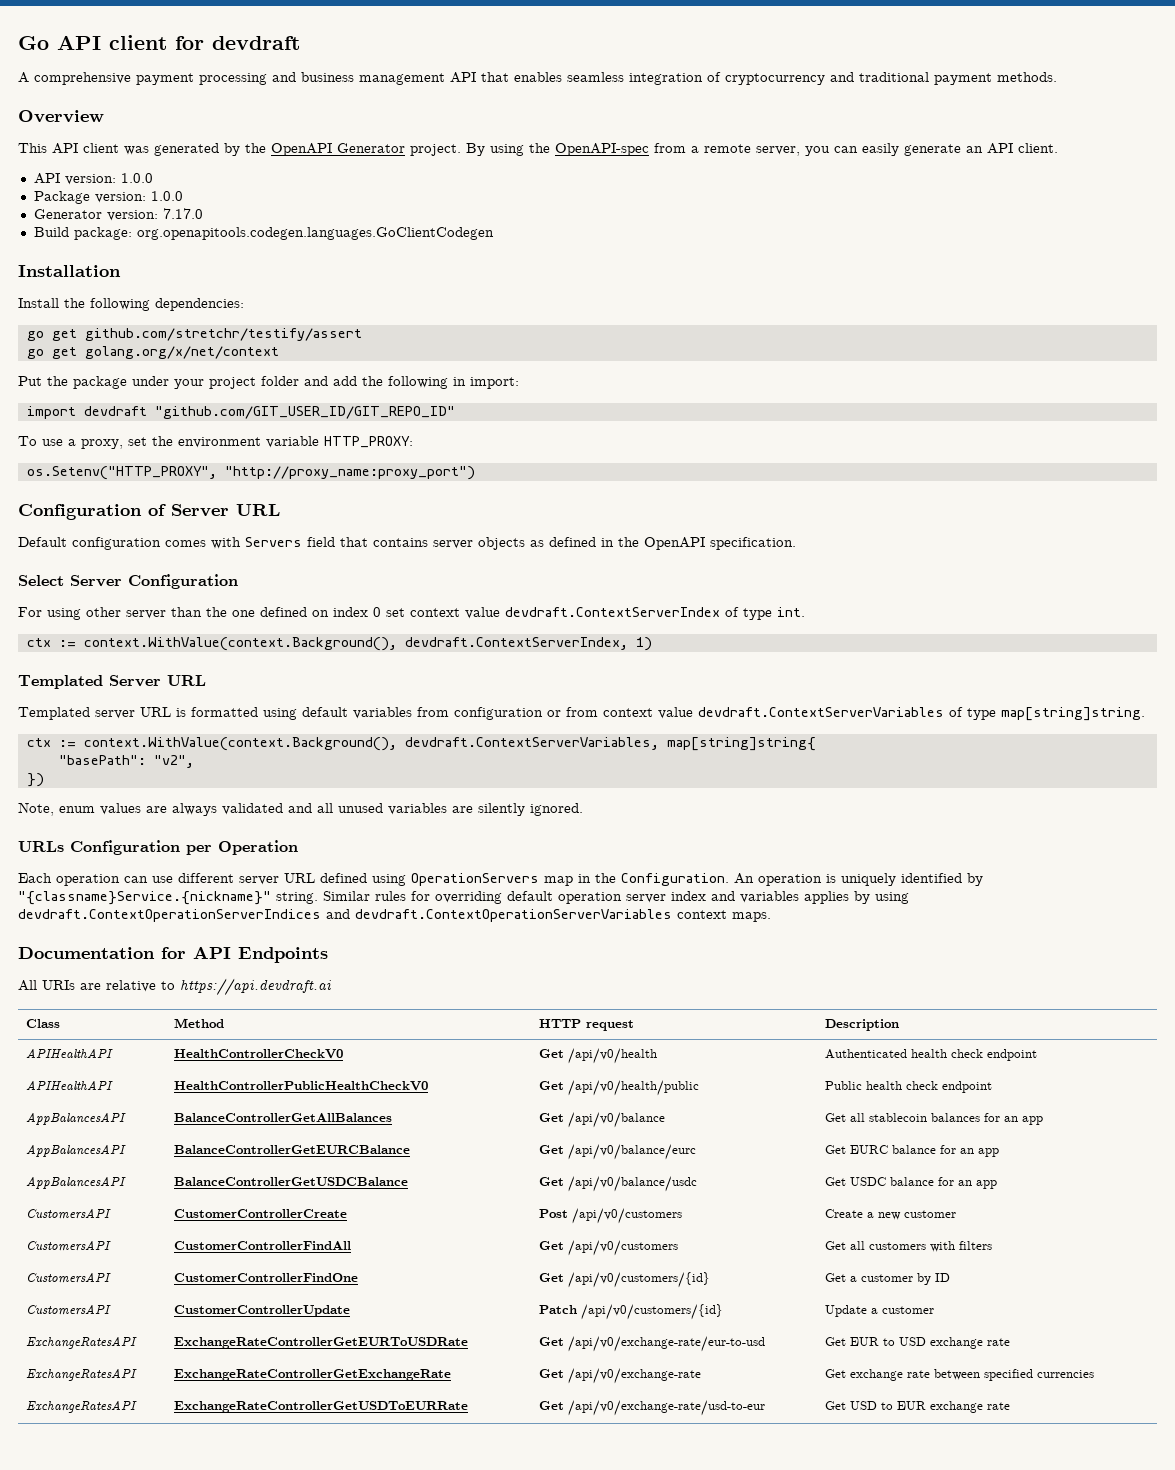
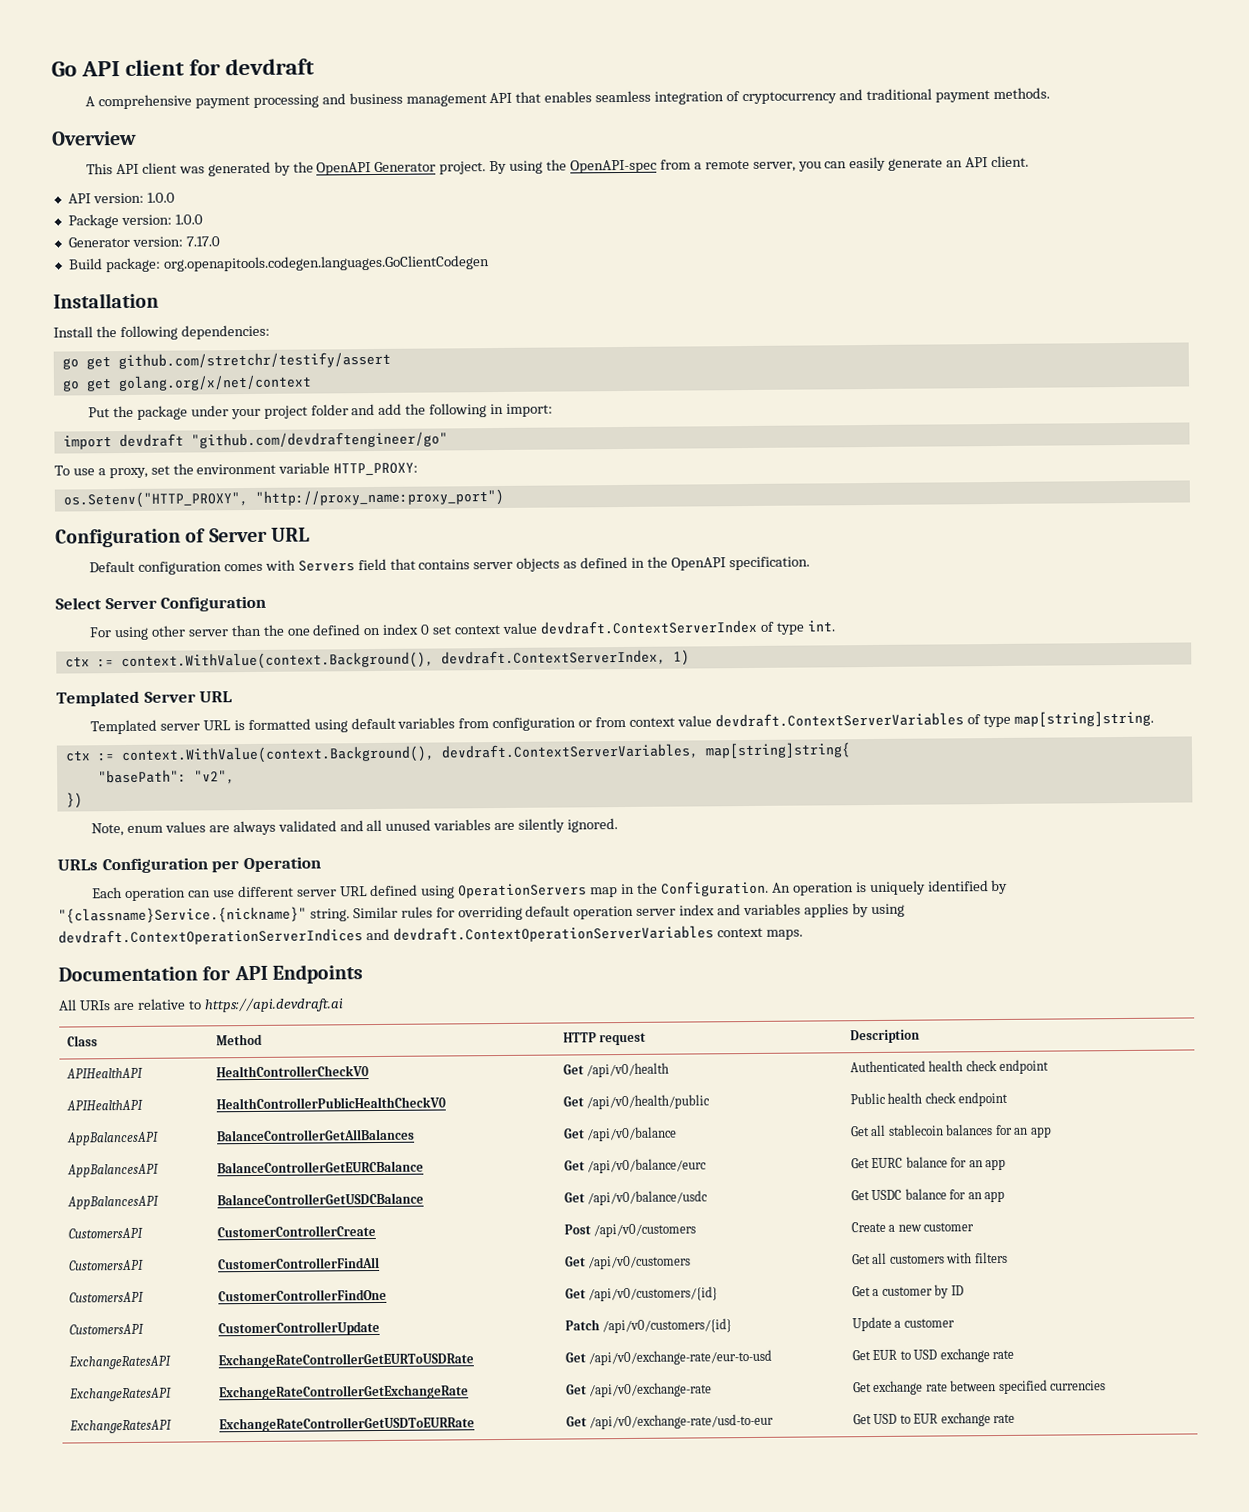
[154,406,455,419] "github.com/GIT_USER_ID/GIT_REPO_ID" -> [190,431,448,449] "github.com/devdraftengineer/go"

